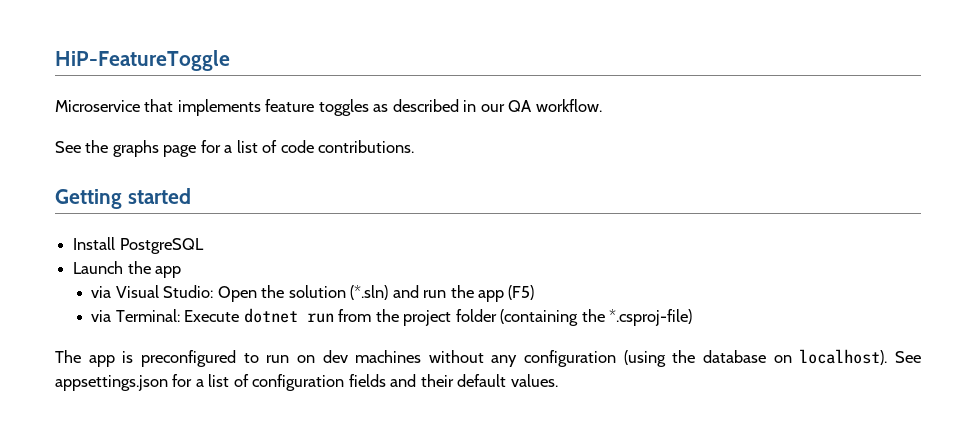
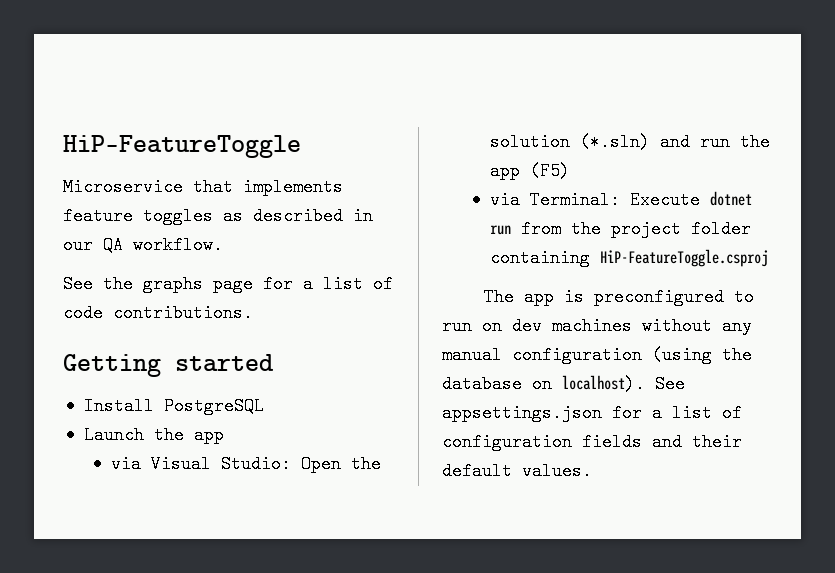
[500,309,692,326] (containing the *.csproj-file) -> [490,249,769,267] containing HiP-FeatureToggle.csproj
(518, 361) none -> [442,346,502,364] manual

